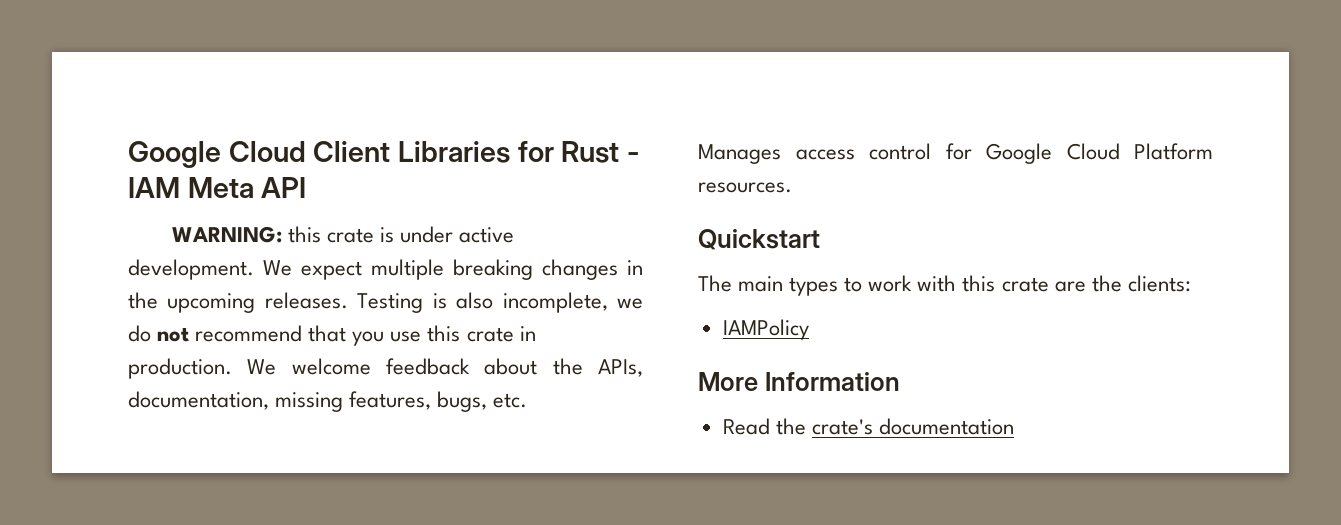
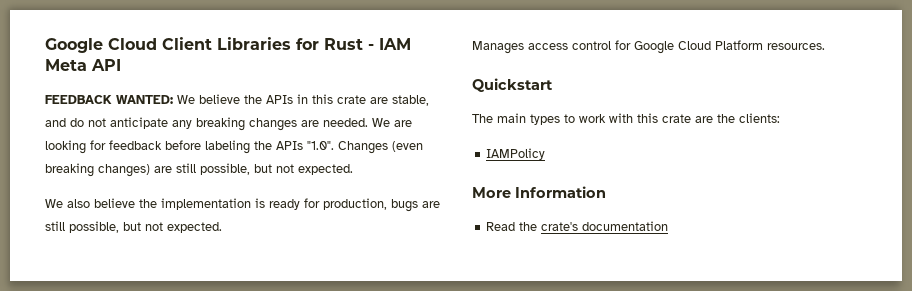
[171,226,514,243] [128,259,643,280] [128,292,643,313] [128,325,536,346] [128,358,643,379] [128,391,528,412] WARNING: this crate is under active development. We expect multiple breaking changes in the upcoming releases. Testing is also incomplete, we do not recommend that you use this crate in production. We welcome feedback about the APIs, documentation, missing features, bugs, etc. -> [45,94,429,106] [45,117,412,131] [45,140,423,154] [45,163,353,177] [45,198,440,212] [45,221,222,233] FEEDBACK WANTED: We believe the APIs in this crate are stable, and do not anticipate any breaking changes are needed. We are looking for feedback before labeling the APIs "1.0". Changes (even breaking changes) are still possible, but not expected. // We also believe the implementation is ready for production, bugs are still possible, but not expected.

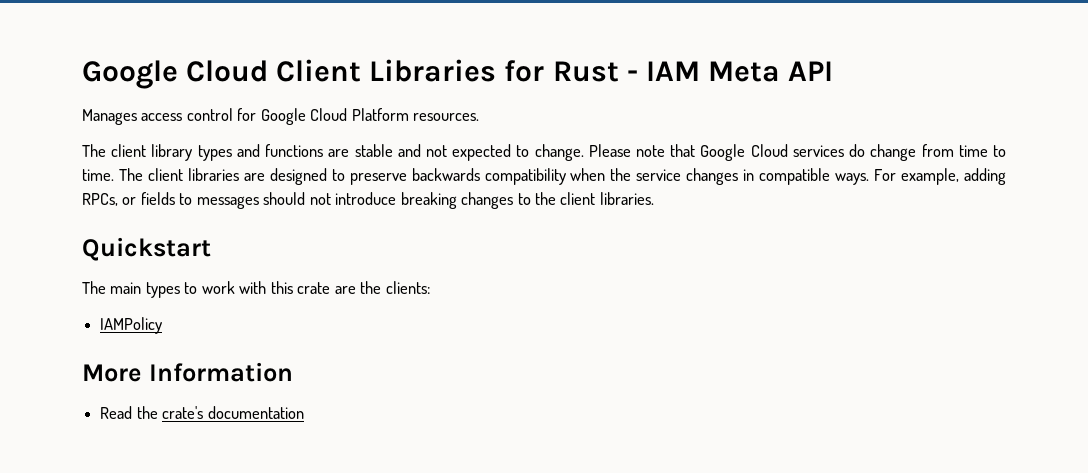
[45,94,429,106] [45,117,412,131] [45,140,423,154] [45,163,353,177] [45,198,440,212] [45,221,222,233] // FEEDBACK WANTED: We believe the APIs in this crate are stable, and do not anticipate any breaking changes are needed. We are looking for feedback before labeling the APIs "1.0". Changes (even breaking changes) are still possible, but not expected. // We also believe the implementation is ready for production, bugs are still possible, but not expected. -> (833, 71) none
(825, 46) none -> [82,144,1007,161] [82,168,1006,185] [82,192,654,209] // The client library types and functions are stable and not expected to change. Please note that Google Cloud services do change from time to time. The client libraries are designed to preserve backwards compatibility when the service changes in compatible ways. For example, adding RPCs, or fields to messages should not introduce breaking changes to the client libraries.

